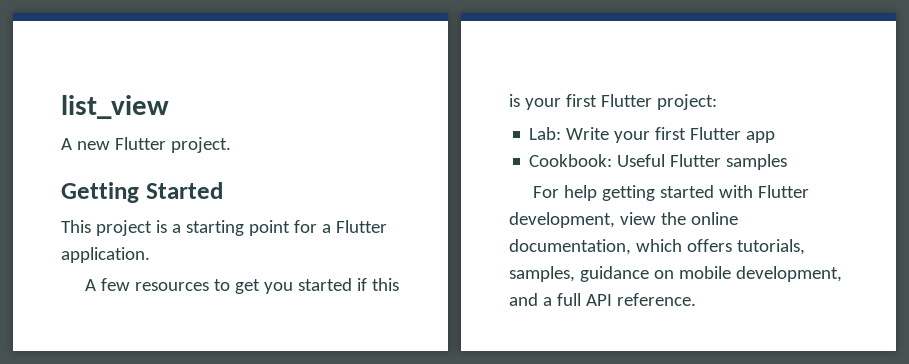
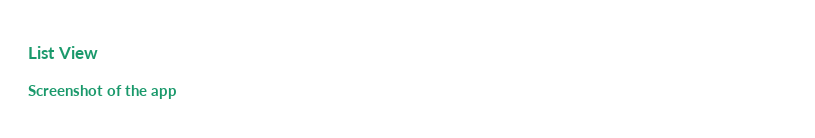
[61,95,169,119] [61,137,231,153] [61,182,223,203] [61,220,387,236] [61,247,150,263] [85,278,400,294] [509,94,717,110] [529,127,776,143] [529,154,788,170] [533,185,810,201] [509,212,738,228] [509,239,805,255] [509,266,842,282] [509,293,696,306] list_view // A new Flutter project. // Getting Started // This project is a starting point for a Flutter application. // A few resources to get you started if this is your first Flutter project: // Lab: Write your first Flutter app // Cookbook: Useful Flutter samples // For help getting started with Flutter development, view the online documentation, which offers tutorials, samples, guidance on mobile development, and a full API reference. -> [28,46,98,59] [28,85,178,99] List View // Screenshot of the app

